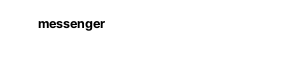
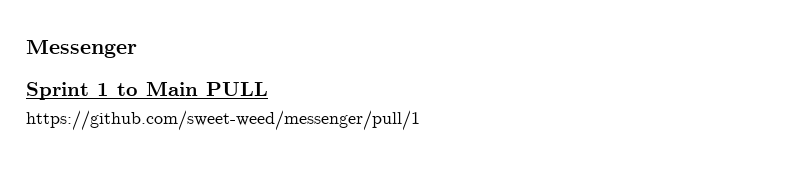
[38,21,105,31] messenger -> [26,40,137,58] [26,81,268,100] [26,110,420,131] Messenger // Sprint 1 to Main PULL // https://github.com/sweet-weed/messenger/pull/1

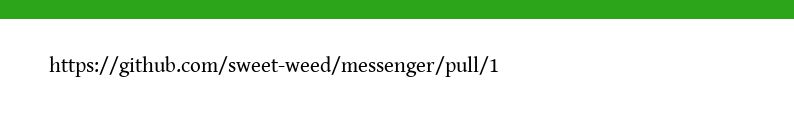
[26,40,137,58] [26,81,268,100] Messenger // Sprint 1 to Main PULL // -> (49, 66) none

